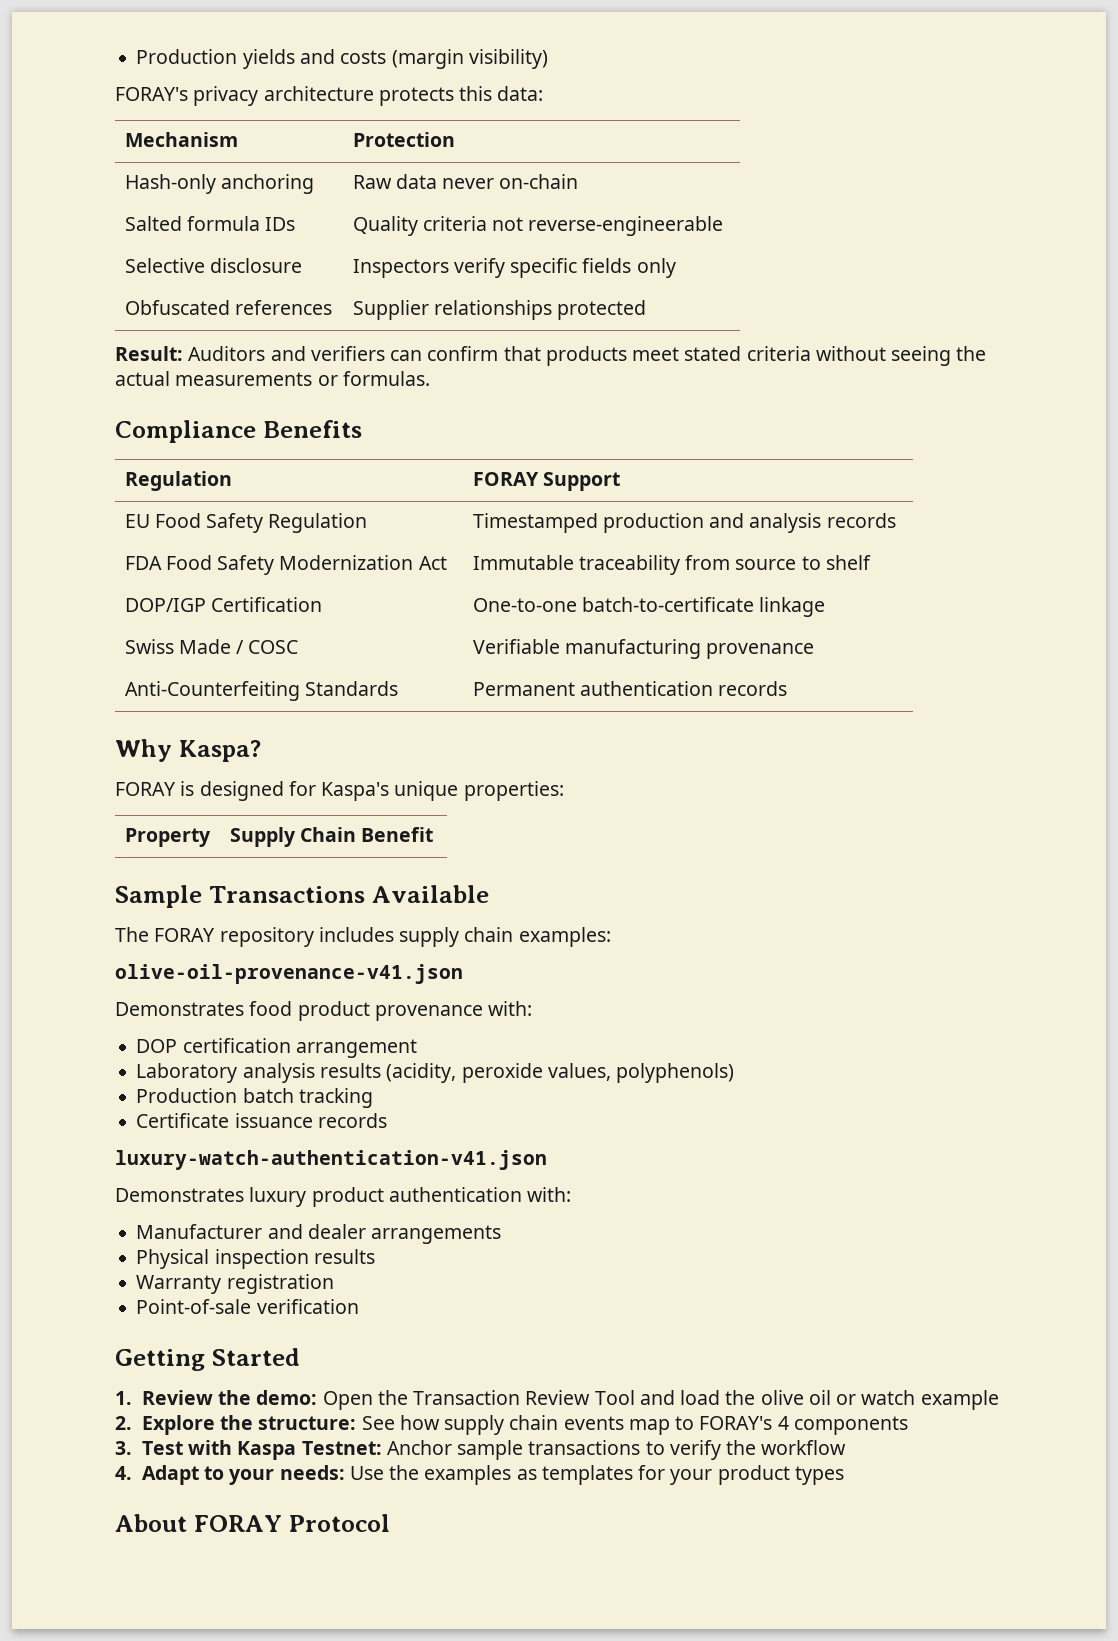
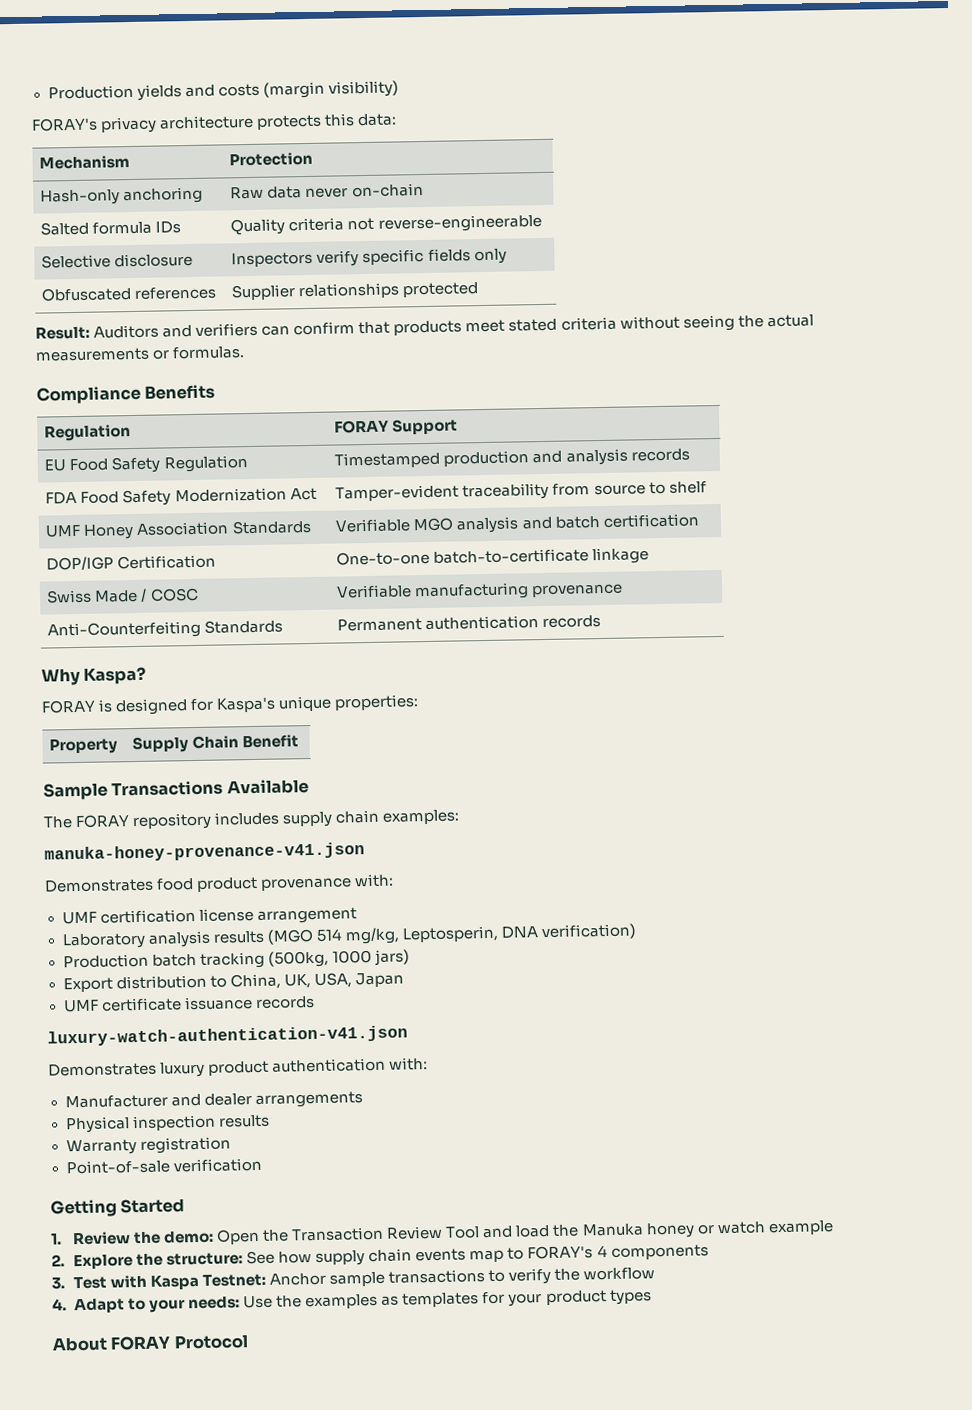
[472,555,574,570] Immutable -> [335,484,460,502] Tamper-evident
(871, 562) none -> [45,519,312,540] [335,513,699,534] // UMF Honey Association Standards | Verifiable MGO analysis and batch certification
[115,964,463,984] olive-oil-provenance-v41.json -> [44,842,365,863] manuka-honey-provenance-v41.json
[136,1038,291,1053] DOP certification -> [61,908,254,925] UMF certification license
[386,1063,735,1083] [136,1088,373,1108] [136,1113,230,1128] (acidity, peroxide values, polyphenols) // Production batch tracking // Certificate -> [266,923,637,945] [62,949,410,969] [62,972,404,993] [62,997,182,1013] (MGO 514 mg/kg, Leptosperin, DNA verification) // Production batch tracking (500kg, 1000 jars) // Export distribution to China, UK, USA, Japan // UMF certificate
[760,1390,831,1405] olive oil -> [581,1222,695,1239] Manuka honey

